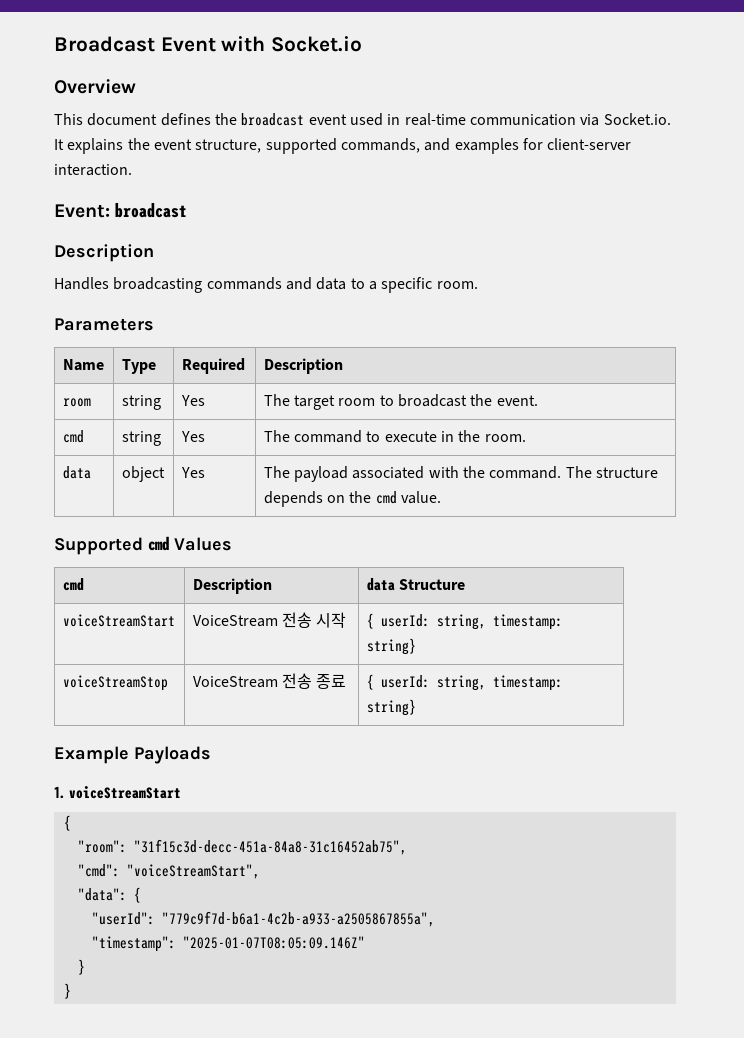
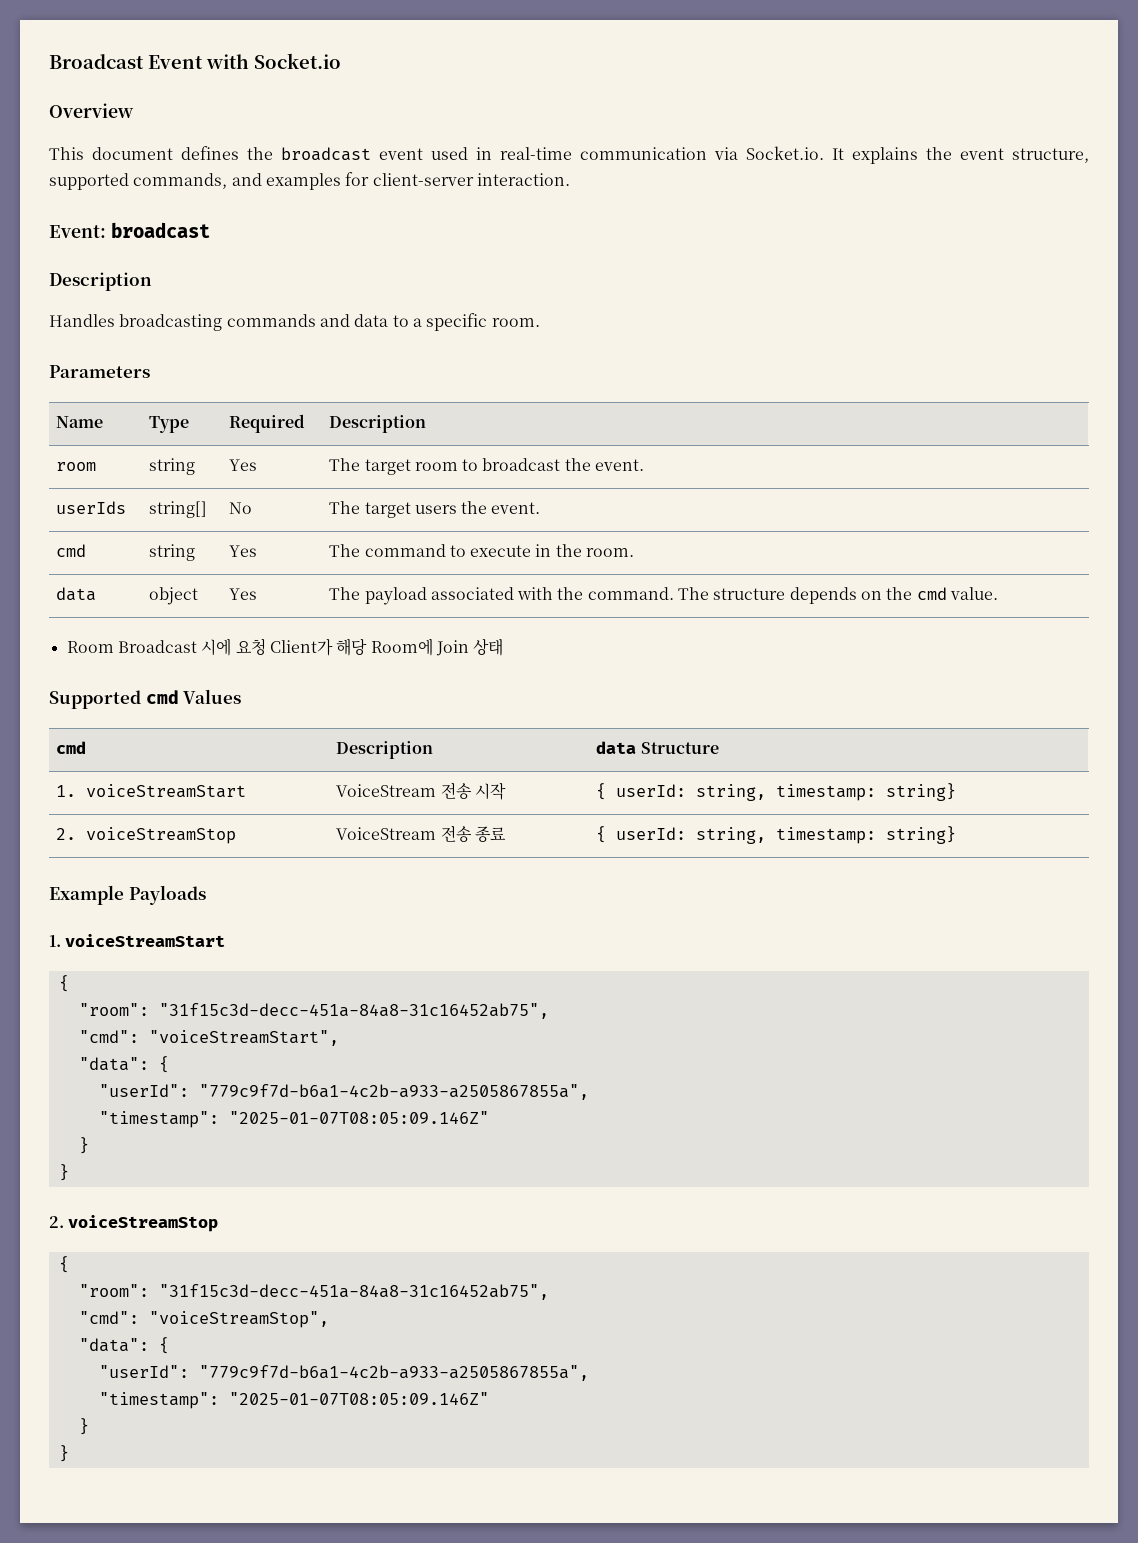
(538, 400) none -> [56,501,127,514] [149,501,208,518] [229,502,253,514] [329,501,541,518] // userIds | string[] | No | The target users the event.
(441, 497) none -> [66,638,504,656] // Room Broadcast 시에 요청 Client가 해당 Room에 Join 상태
(466, 584) none -> [56,785,77,797] 1.
(416, 646) none -> [56,828,77,840] 2.
(71, 991) none -> [49,1215,219,1232] [58,1256,69,1273] [78,1284,549,1300] [78,1311,329,1328] [78,1337,169,1354] [98,1365,589,1381] [98,1392,489,1409] [78,1418,89,1435] [58,1445,69,1462] // 2. voiceStreamStop // { // "room": "31f15c3d-decc-451a-84a8-31c16452ab75", // "cmd": "voiceStreamStop", // "data": { // "userId": "779c9f7d-b6a1-4c2b-a933-a2505867855a", // "timestamp": "2025-01-07T08:05:09.146Z" // } // }

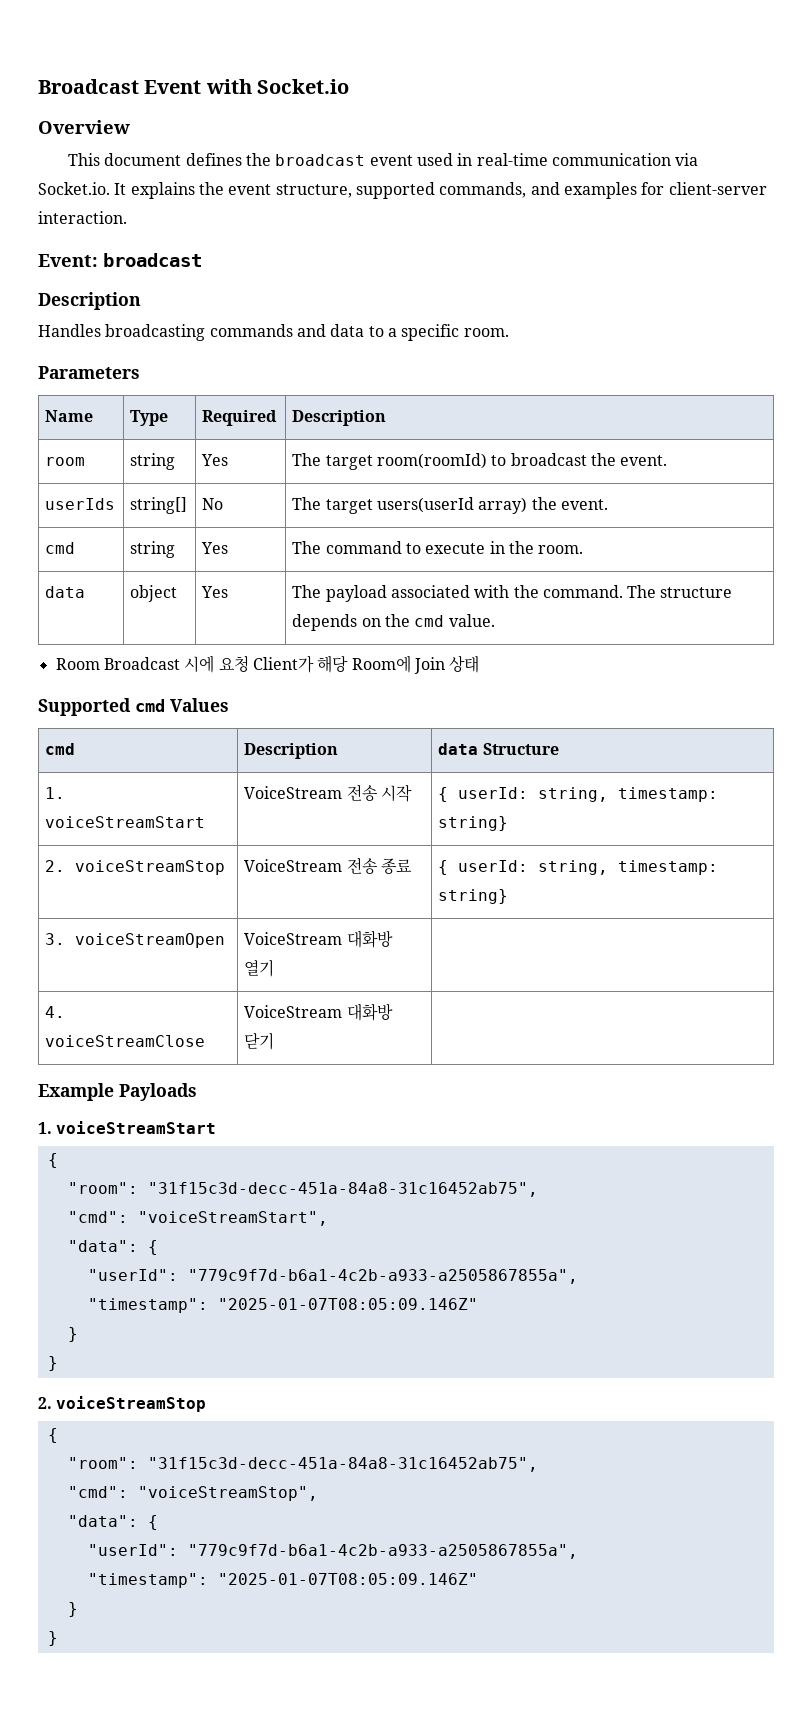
[414,462,458,471] room -> [376,453,487,469] room(roomId)
[414,505,457,514] users -> [376,497,528,514] users(userId array)
(957, 835) none -> [45,933,226,948] [244,930,393,948] [244,959,275,977] [45,1006,66,1018] [45,1035,206,1047] [244,1003,393,1021] [244,1032,275,1050] // 3. voiceStreamOpen | VoiceStream 대화방 열기 | // 4. voiceStreamClose | VoiceStream 대화방 닫기 |

